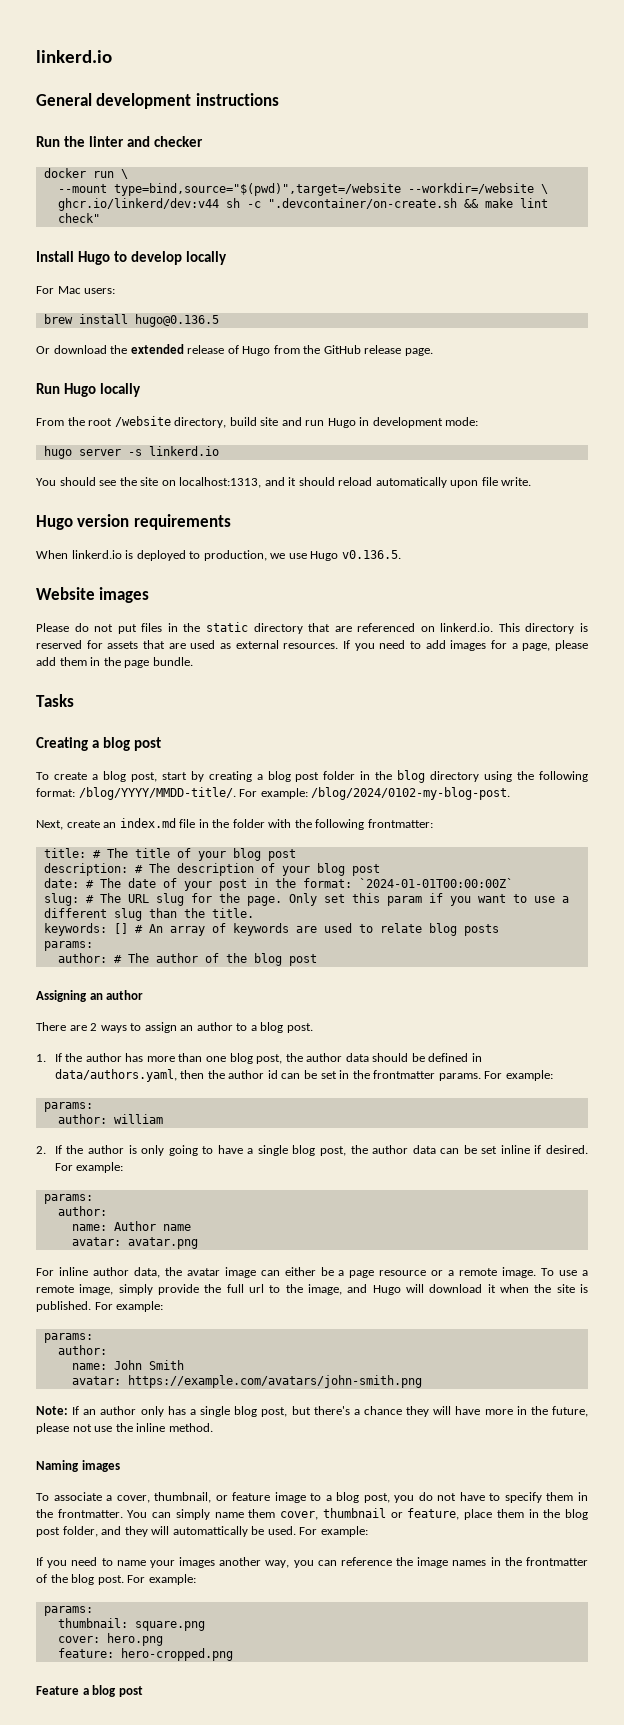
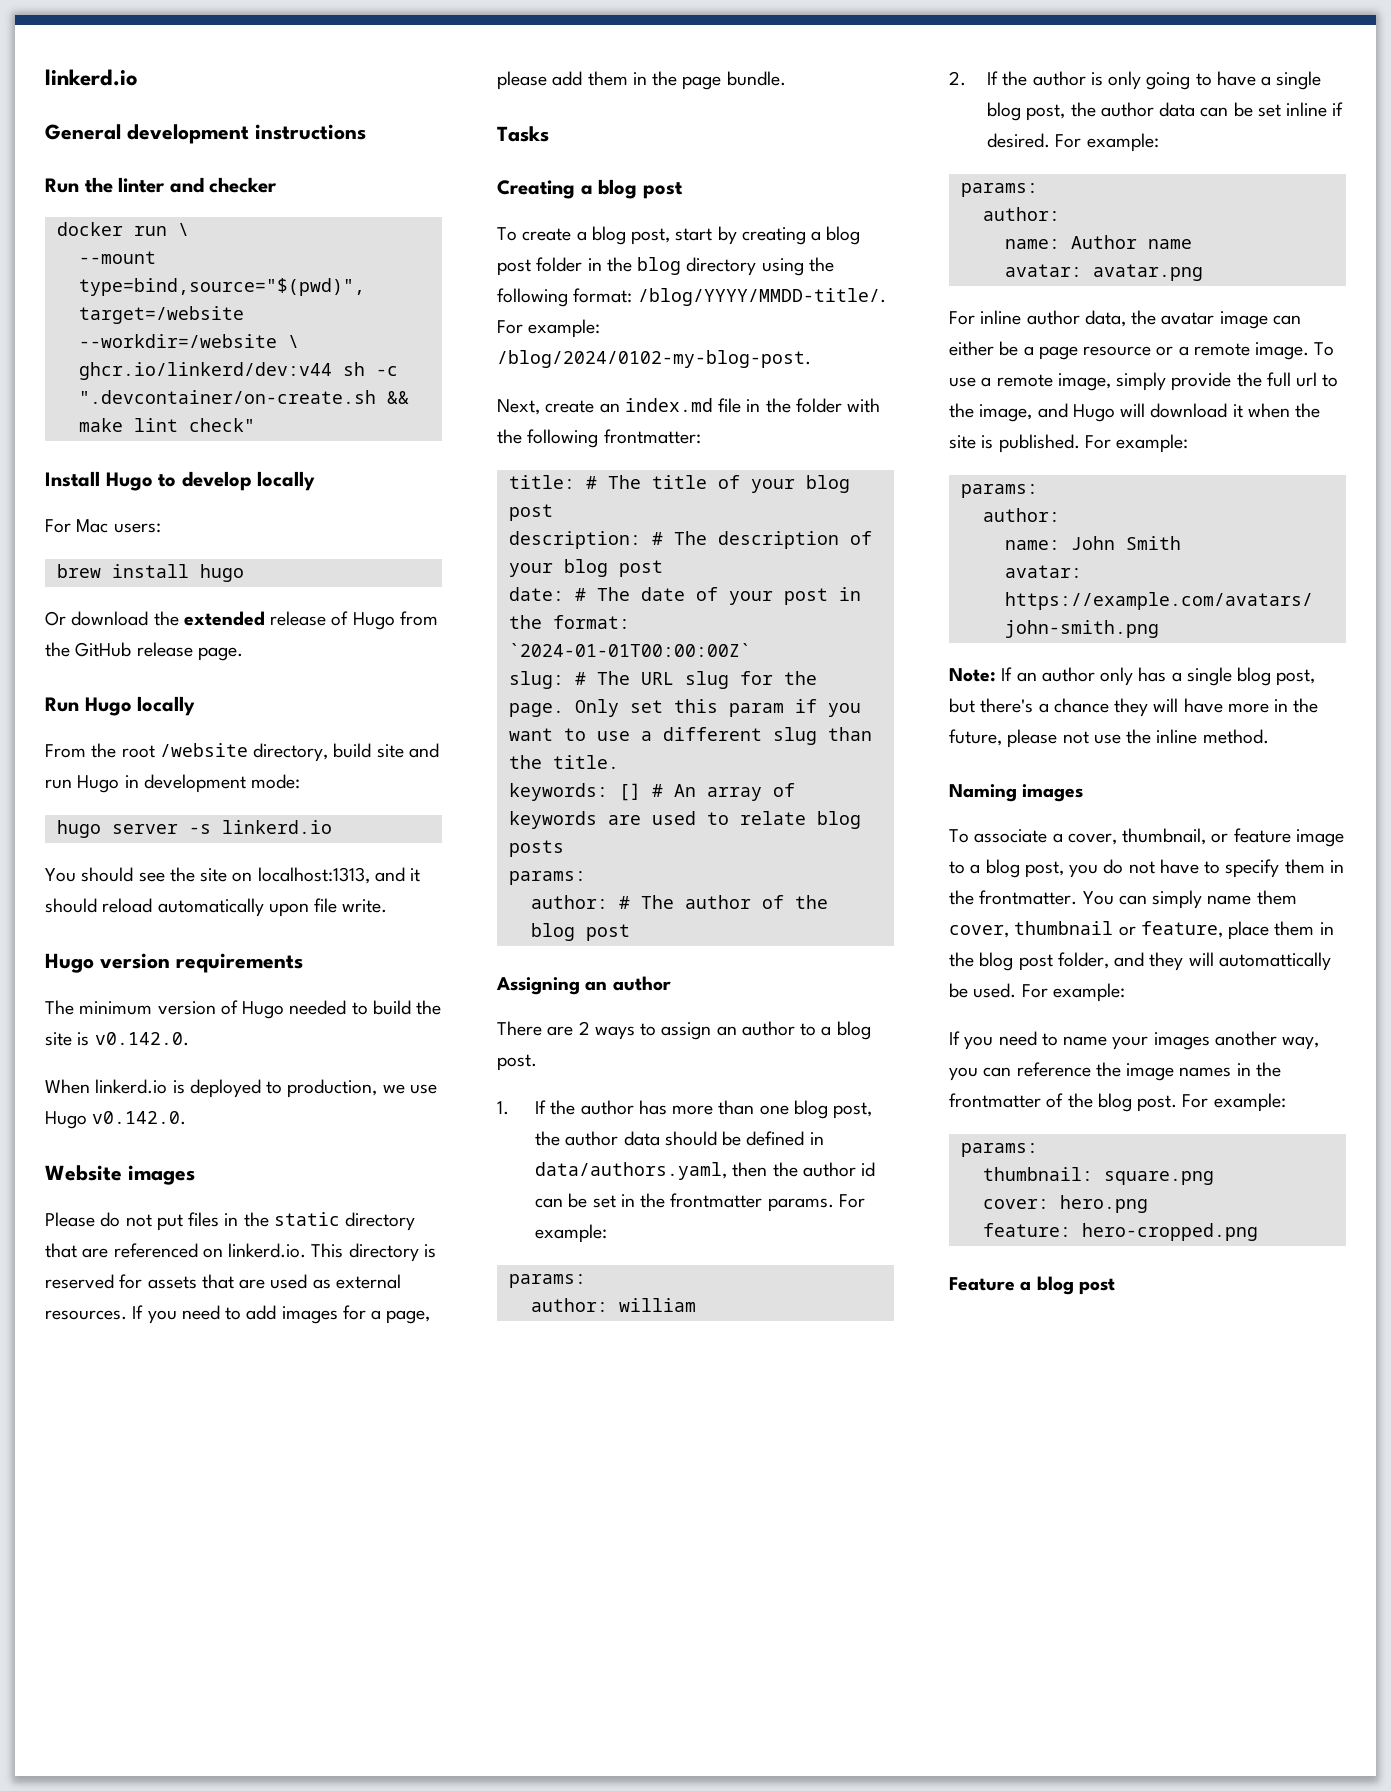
[134,314,219,327] hugo@0.136.5 -> [199,564,244,582] hugo
(231, 522) none -> [45,1000,442,1019] [45,1032,189,1046] // The minimum version of Hugo needed to build the site is v0.142.0.
[341,550,401,559] v0.136.5. -> [92,1111,187,1125] v0.142.0.

